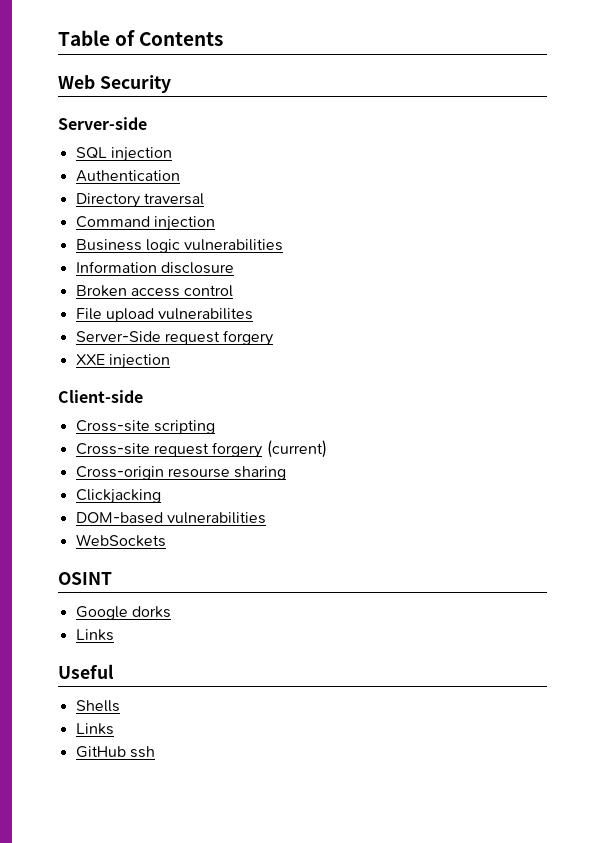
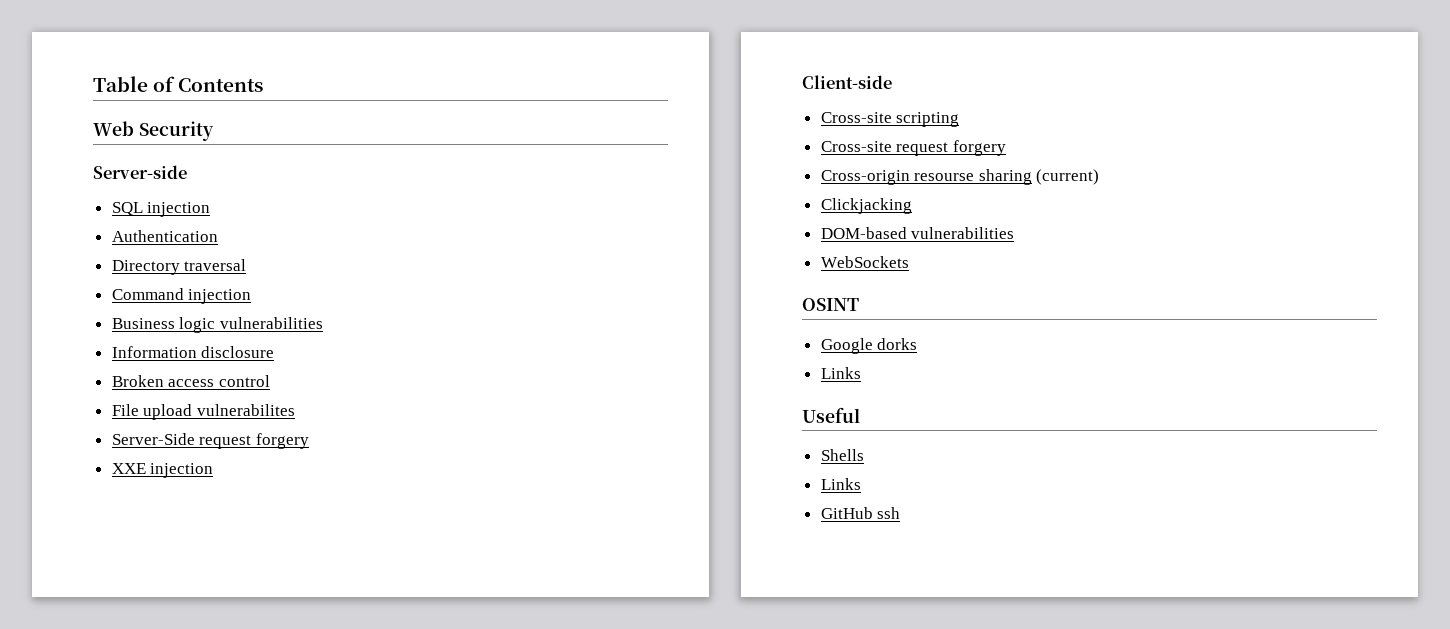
[266,440,327,458] (current) -> (1006, 148) none
(287, 473) none -> [1036,169,1100,185] (current)

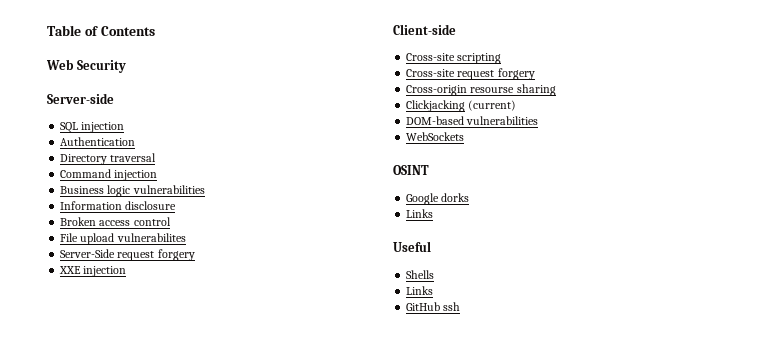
[1036,169,1100,185] (current) -> (556, 90) none
(912, 206) none -> [468,100,517,111] (current)

